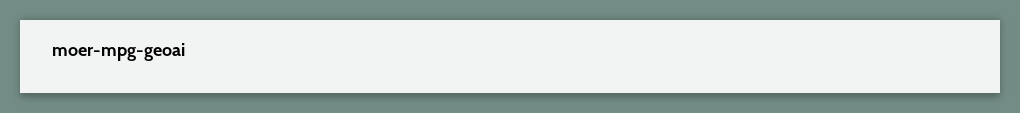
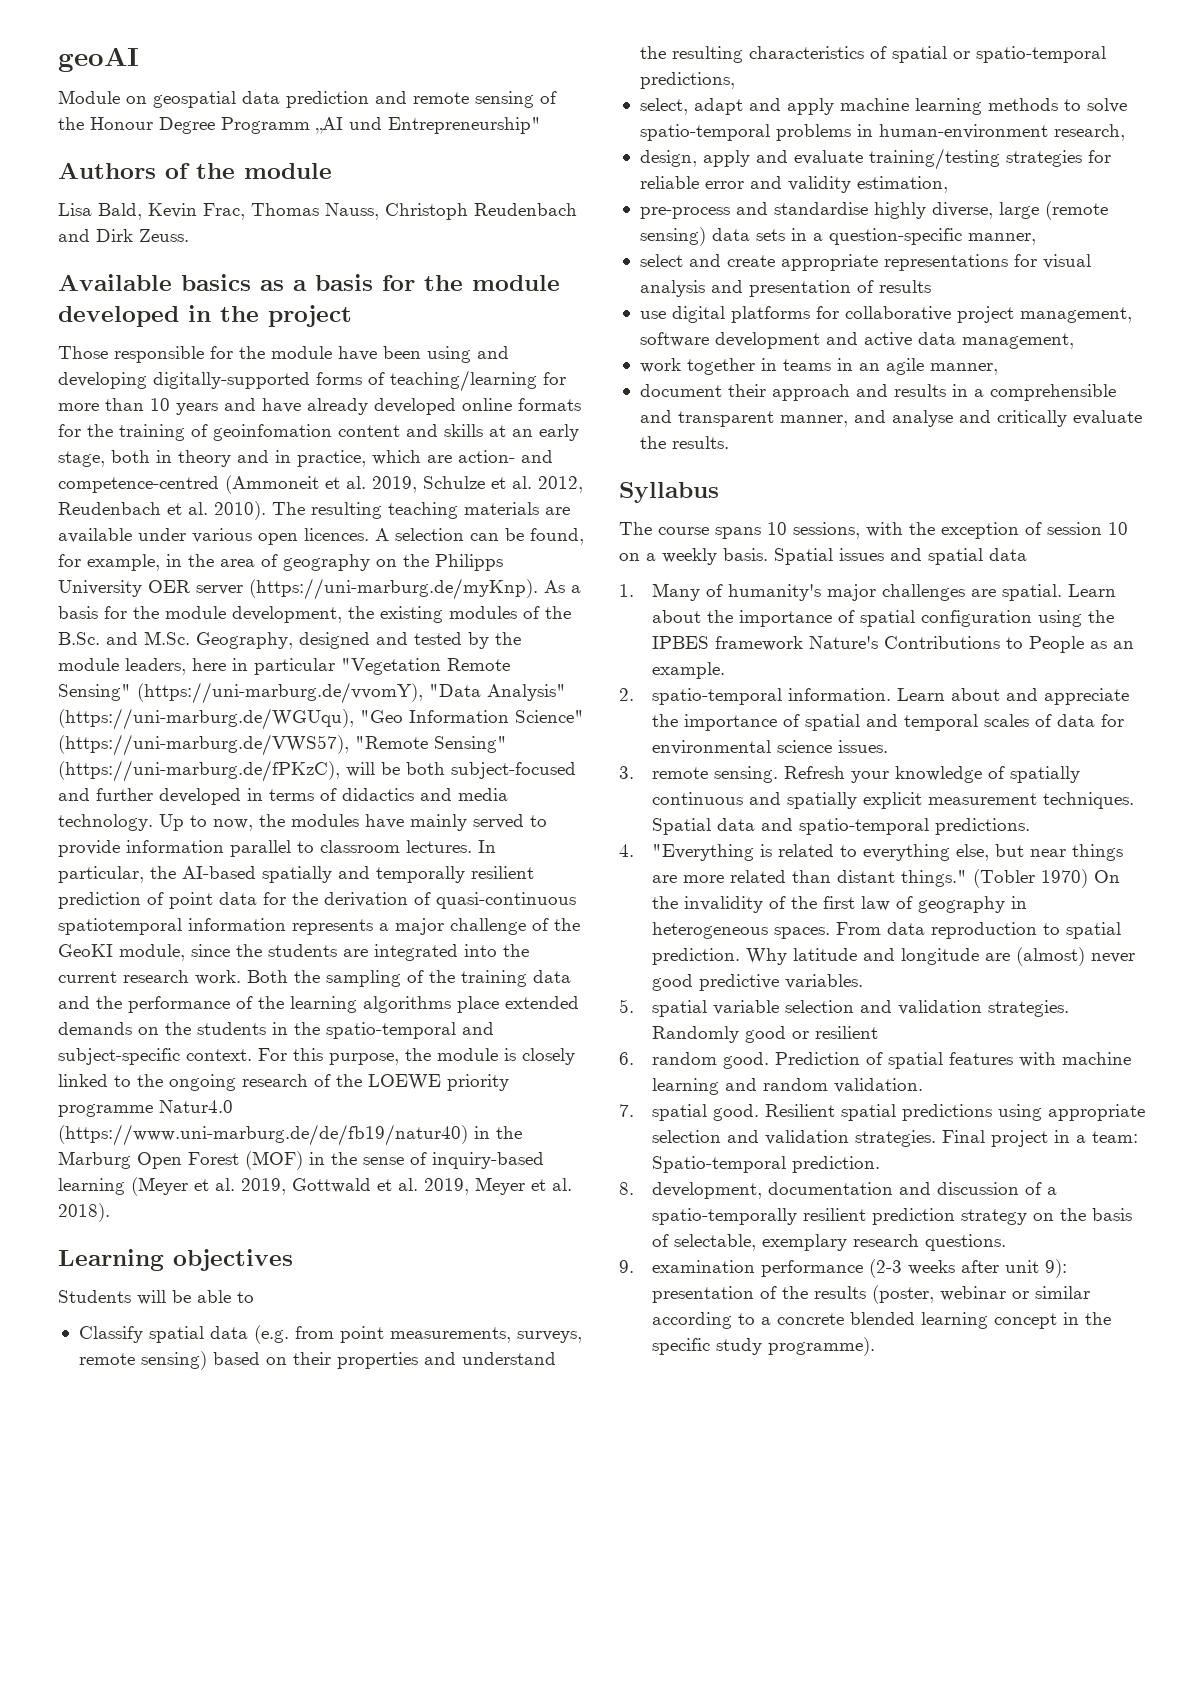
[52,43,185,61] moer-mpg-geoai -> [58,47,139,72] [58,90,557,108] [58,117,541,134] [58,162,332,179] [58,203,577,220] [58,229,189,242] [58,274,560,291] [58,305,352,327] [58,346,509,363] [58,370,566,392] [58,398,581,415] [58,424,579,441] [58,450,553,467] [58,475,583,494] [58,501,570,520] [58,528,584,545] [58,554,503,571] [58,578,581,600] [58,606,571,623] [58,631,521,649] [58,658,510,675] [58,682,566,704] [58,708,584,730] [58,734,507,756] [58,760,576,782] [58,788,508,805] [58,814,547,831] [58,840,496,857] [58,866,534,883] [58,892,576,909] [58,918,580,935] [58,944,529,961] [58,970,571,987] [58,996,579,1013] [58,1022,494,1039] [58,1048,575,1065] [58,1074,509,1091] [58,1100,233,1117] [58,1124,522,1146] [58,1151,544,1170] [58,1177,572,1196] [58,1203,110,1222] [58,1249,293,1271] [58,1290,254,1305] [78,1325,582,1344] [78,1351,556,1370] [639,46,1106,63] [639,72,735,89] [639,98,1127,115] [639,124,1125,141] [639,148,1111,170] [639,176,948,193] [639,201,1108,220] [639,227,1036,246] [639,254,1091,271] [639,280,931,297] [639,306,1132,323] [639,332,1074,349] [639,358,998,375] [639,384,1116,401] [639,410,1142,427] [639,436,729,449] [619,482,719,503] [619,522,1128,539] [619,548,1027,565] [619,583,1117,601] [652,610,1115,627] [652,636,1135,653] [652,662,726,679] [619,688,1130,705] [652,714,1125,731] [652,740,889,755] [619,766,1081,783] [652,792,1135,809] [652,818,1031,835] [619,844,1124,861] [652,869,1121,888] [652,896,1028,913] [652,922,1122,939] [652,947,1136,966] [652,974,864,991] [619,999,1070,1017] [652,1026,879,1043] [619,1052,1132,1069] [652,1078,924,1095] [619,1104,1146,1121] [652,1130,1139,1147] [652,1156,881,1173] [619,1182,1058,1199] [652,1208,1133,1225] [652,1234,1007,1251] [619,1259,1068,1278] [652,1285,1091,1304] [652,1312,1112,1329] [652,1337,876,1356] geoAI // Module on geospatial data prediction and remote sensing of the Honour Degree Programm „AI und Entrepreneurship" // Authors of the module // Lisa Bald, Kevin Frac, Thomas Nauss, Christoph Reudenbach and Dirk Zeuss. // Available basics as a basis for the module developed in the project // Those responsible for the module have been using and developing digitally-supported forms of teaching/learning for more than 10 years and have already developed online formats for the training of geoinfomation content and skills at an early stage, both in theory and in practice, which are action- and competence-centred (Ammoneit et al. 2019, Schulze et al. 2012, Reudenbach et al. 2010). The resulting teaching materials are available under various open licences. A selection can be found, for example, in the area of geography on the Philipps University OER server (https://uni-marburg.de/myKnp). As a basis for the module development, the existing modules of the B.Sc. and M.Sc. Geography, designed and tested by the module leaders, here in particular "Vegetation Remote Sensing" (https://uni-marburg.de/vvomY), "Data Analysis" (https://uni-marburg.de/WGUqu), "Geo Information Science" (https://uni-marburg.de/VWS57), "Remote Sensing" (https://uni-marburg.de/fPKzC), will be both subject-focused and further developed in terms of didactics and media technology. Up to now, the modules have mainly served to provide information parallel to classroom lectures. In particular, the AI-based spatially and temporally resilient prediction of point data for the derivation of quasi-continuous spatiotemporal information represents a major challenge of the GeoKI module, since the students are integrated into the current research work. Both the sampling of the training data and the performance of the learning algorithms place extended demands on the students in the spatio-temporal and subject-specific context. For this purpose, the module is closely linked to the ongoing research of the LOEWE priority programme Natur4.0 (https://www.uni-marburg.de/de/fb19/natur40) in the Marburg Open Forest (MOF) in the sense of inquiry-based learning (Meyer et al. 2019, Gottwald et al. 2019, Meyer et al. 2018). // Learning objectives // Students will be able to // Classify spatial data (e.g. from point measurements, surveys, remote sensing) based on their properties and understand the resulting characteristics of spatial or spatio-temporal predictions, // select, adapt and apply machine learning methods to solve spatio-temporal problems in human-environment research, // design, apply and evaluate training/testing strategies for reliable error and validity estimation, // pre-process and standardise highly diverse, large (remote sensing) data sets in a question-specific manner, // select and create appropriate representations for visual analysis and presentation of results // use digital platforms for collaborative project management, software development and active data management, // work together in teams in an agile manner, // document their approach and results in a comprehensible and transparent manner, and analyse and critically evaluate the results. // Syllabus // The course spans 10 sessions, with the exception of session 10 on a weekly basis. Spatial issues and spatial data // 1. Many of humanity's major challenges are spatial. Learn about the importance of spatial configuration using the IPBES framework Nature's Contributions to People as an example. // 2. spatio-temporal information. Learn about and appreciate the importance of spatial and temporal scales of data for environmental science issues. // 3. remote sensing. Refresh your knowledge of spatially continuous and spatially explicit measurement techniques. Spatial data and spatio-temporal predictions. // 4. "Everything is related to everything else, but near things are more related than distant things." (Tobler 1970) On the invalidity of the first law of geography in heterogeneous spaces. From data reproduction to spatial prediction. Why latitude and longitude are (almost) never good predictive variables. // 5. spatial variable selection and validation strategies. Randomly good or resilient // 6. random good. Prediction of spatial features with machine learning and random validation. // 7. spatial good. Resilient spatial predictions using appropriate selection and validation strategies. Final project in a team: Spatio-temporal prediction. // 8. development, documentation and discussion of a spatio-temporally resilient prediction strategy on the basis of selectable, exemplary research questions. // 9. examination performance (2-3 weeks after unit 9): presentation of the results (poster, webinar or similar according to a concrete blended learning concept in the specific study programme).

